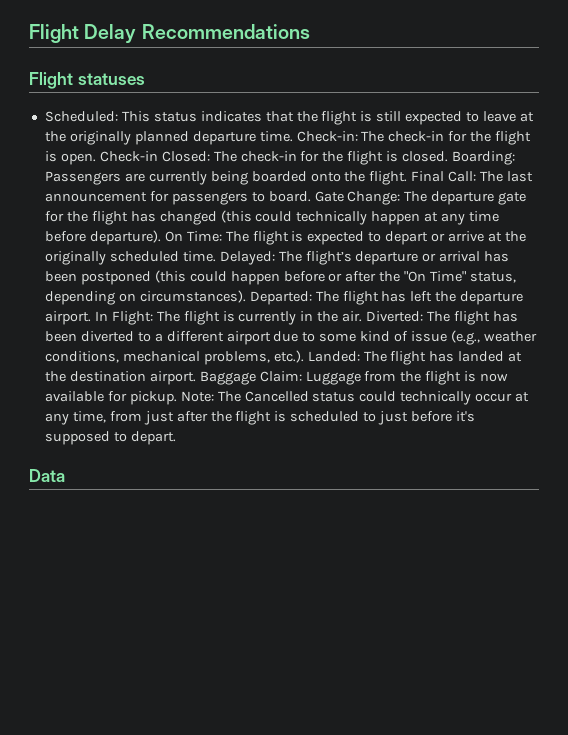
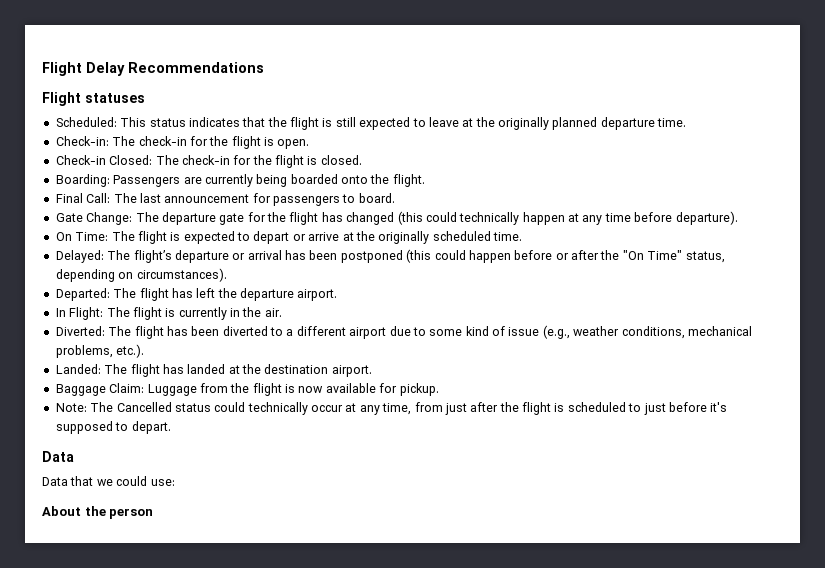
(293, 136) none -> (687, 122) //
(96, 159) none -> (310, 144) //
(449, 156) none -> (362, 160) //
(408, 178) none -> (425, 180) //
(311, 196) none -> (395, 198) //
(161, 237) none -> (738, 218) //
(216, 256) none -> (522, 236) //
(246, 296) none -> (227, 275) //
(91, 318) none -> (338, 295) //
(363, 316) none -> (282, 312) //
(304, 356) none -> (145, 351) //
(196, 378) none -> (372, 371) //
(177, 398) none -> (439, 389) //
(65, 475) none -> [42,476,175,486] [42,506,154,519] // Data that we could use: // About the person

